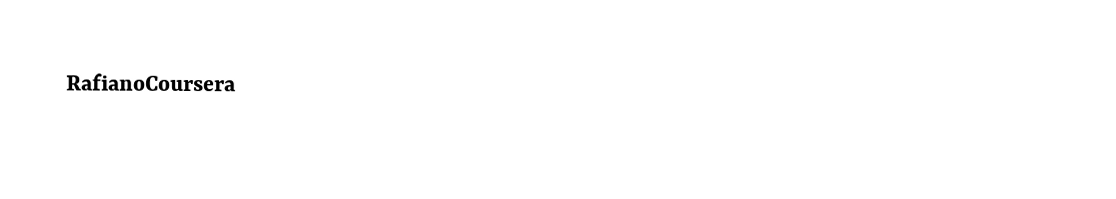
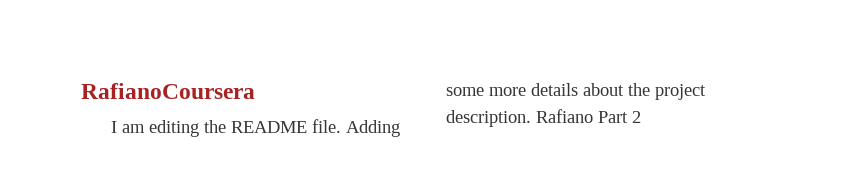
(237, 82) none -> [110,119,400,137] [446,83,706,100] [446,109,641,127] // I am editing the README file. Adding some more details about the project description. Rafiano Part 2

